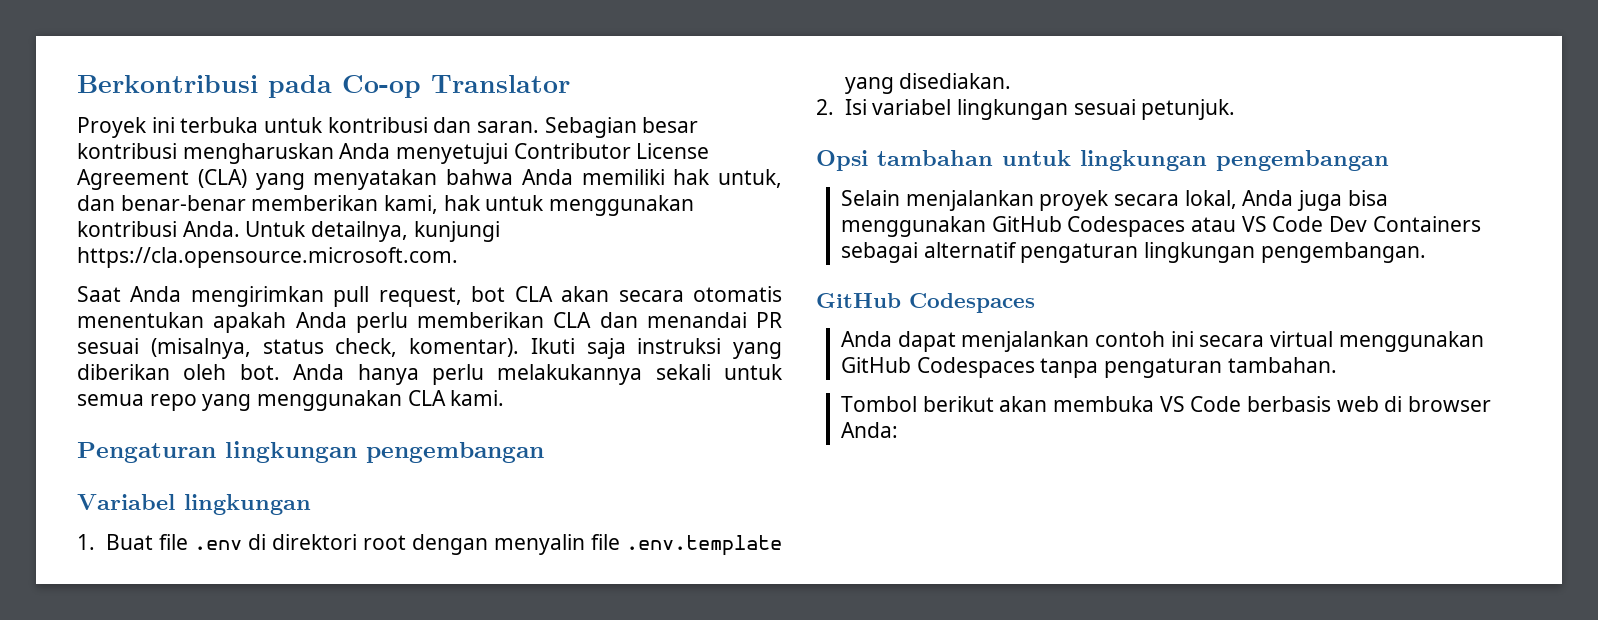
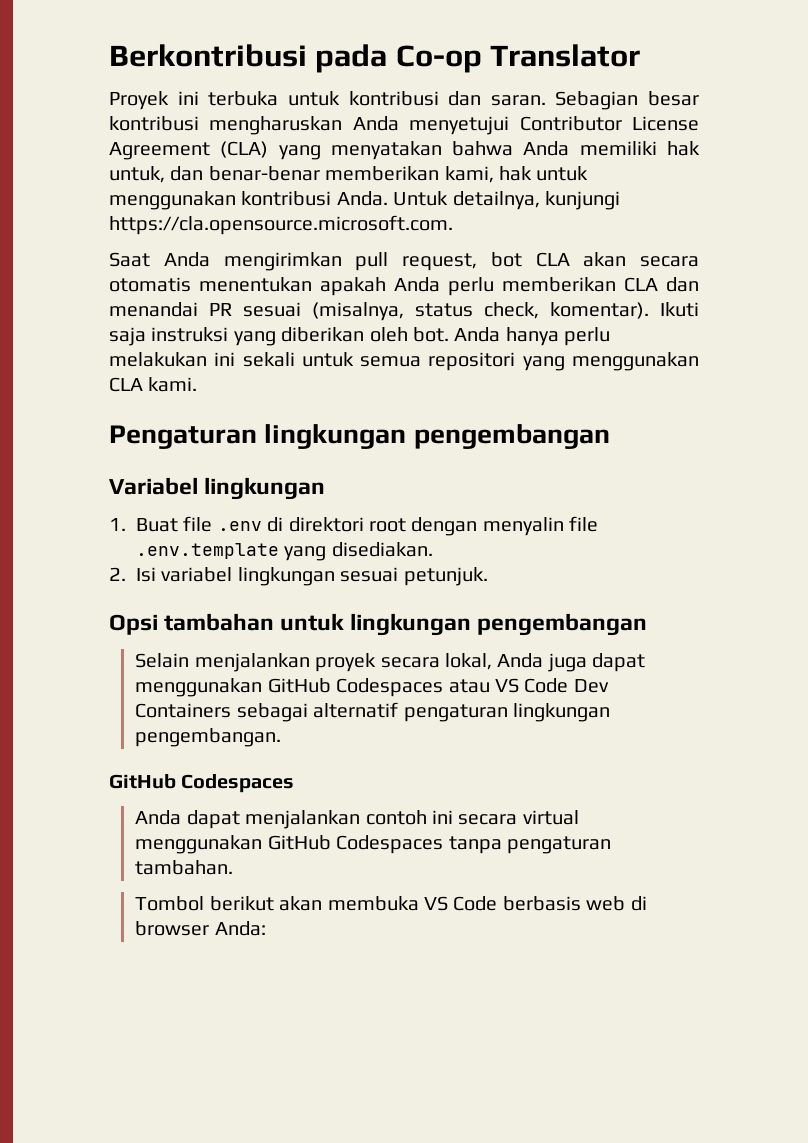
[497,364,643,385] melakukannya -> [109,352,236,367] melakukan ini
[149,394,197,411] repo -> [428,352,516,371] repositori
[1347,190,1388,206] bisa -> [592,653,646,672] dapat

